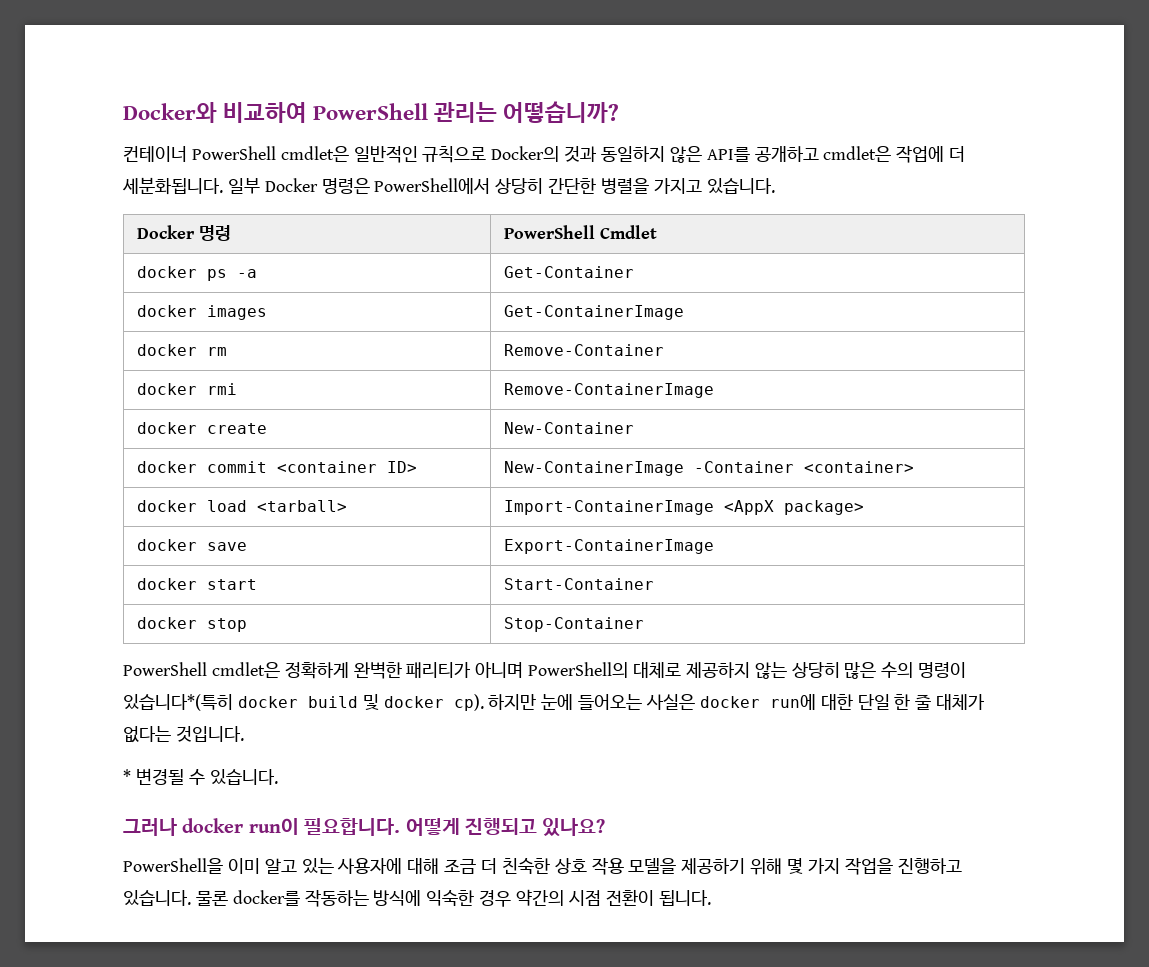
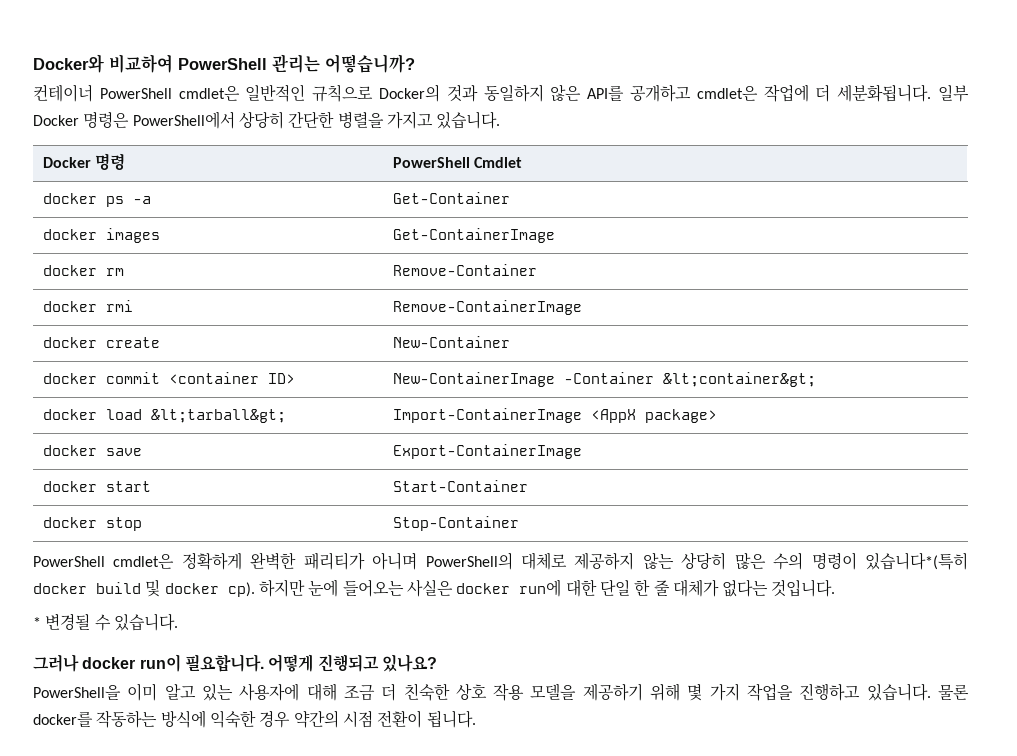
[803,461,914,473] <container> -> [662,372,816,387] &lt;container&gt;
[256,500,347,512] <tarball> -> [150,409,286,423] &lt;tarball&gt;

